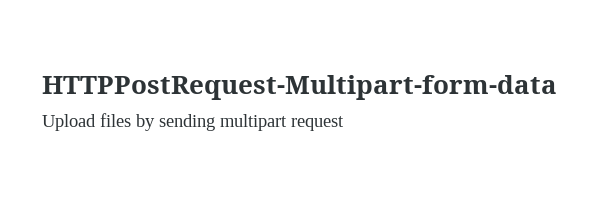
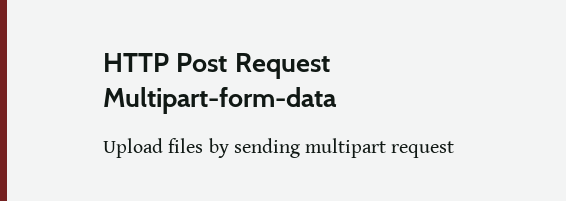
[42,75,557,100] HTTPPostRequest-Multipart-form-data -> [103,53,330,79] [103,87,337,114] HTTP Post Request Multipart-form-data

